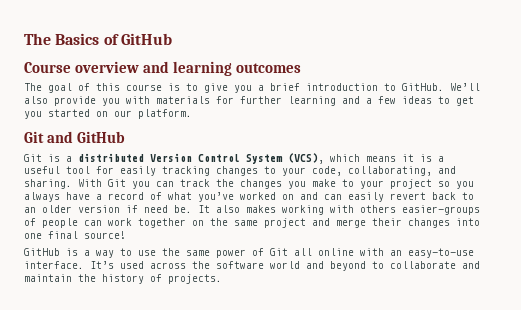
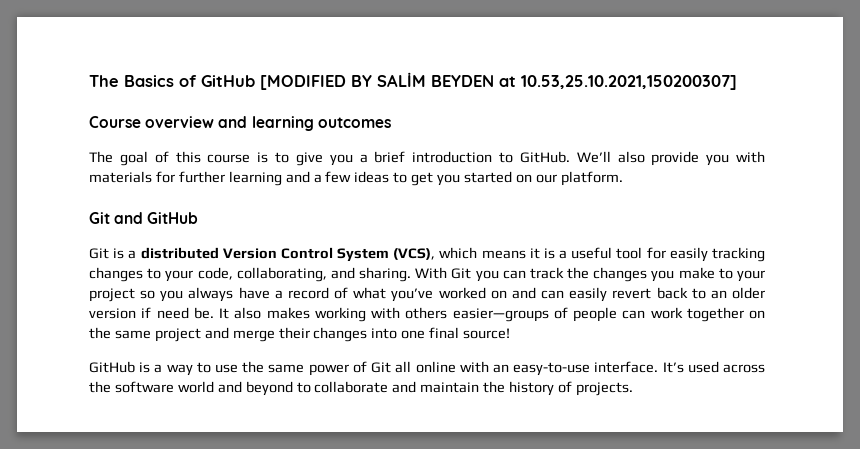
(172, 39) none -> [260,72,737,90] [MODIFIED BY SALİM BEYDEN at 10.53,25.10.2021,150200307]

